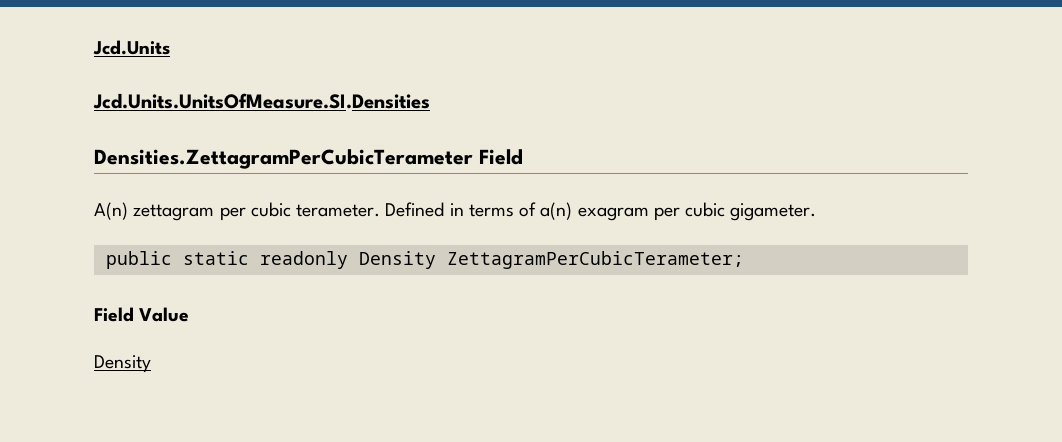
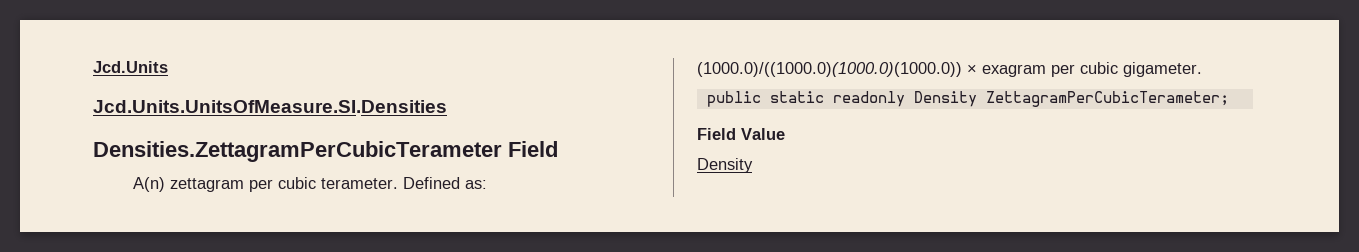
[449,202,573,220] in terms of a(n) -> [465,180,488,189] [697,62,977,77] as: (1000.0)/((1000.0)(1000.0)(1000.0)) ×

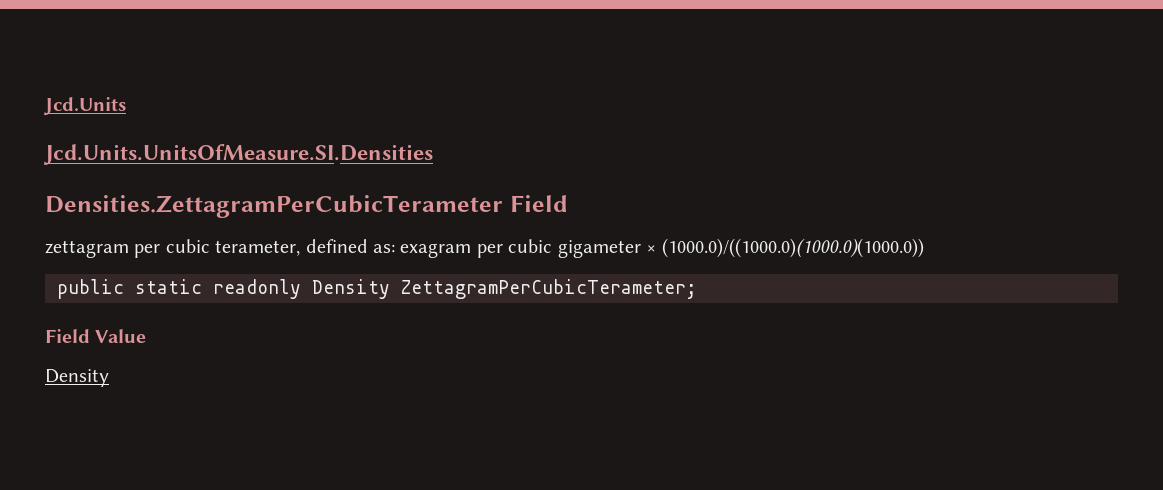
[133,177,166,192] A(n) -> (568, 203) none
[321,177,488,189] [697,62,1202,77] terameter. Defined as: (1000.0)/((1000.0)(1000.0)(1000.0)) × exagram per cubic gigameter. -> [215,238,925,258] terameter, defined as: exagram per cubic gigameter × (1000.0)/((1000.0)(1000.0)(1000.0))

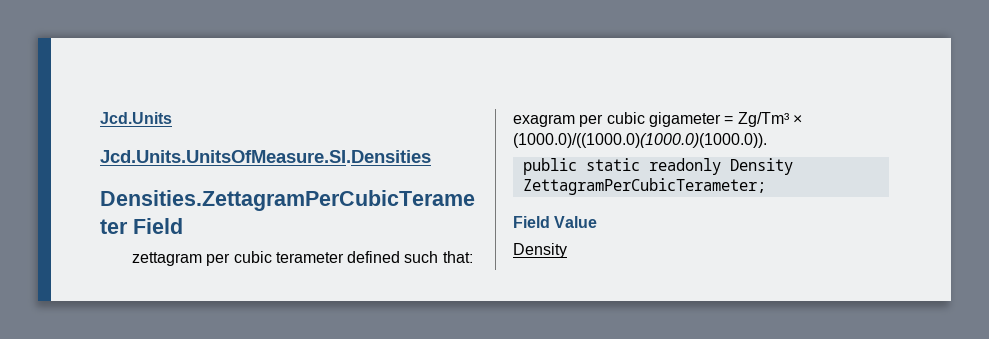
[215,238,925,258] terameter, defined as: exagram per cubic gigameter × (1000.0)/((1000.0)(1000.0)(1000.0)) -> [275,251,473,263] [513,112,802,127] [513,133,767,148] terameter defined such that: exagram per cubic gigameter = Zg/Tm³ × (1000.0)/((1000.0)(1000.0)(1000.0)).

